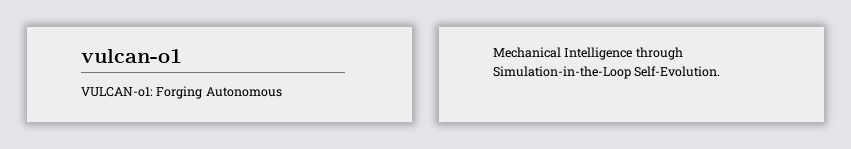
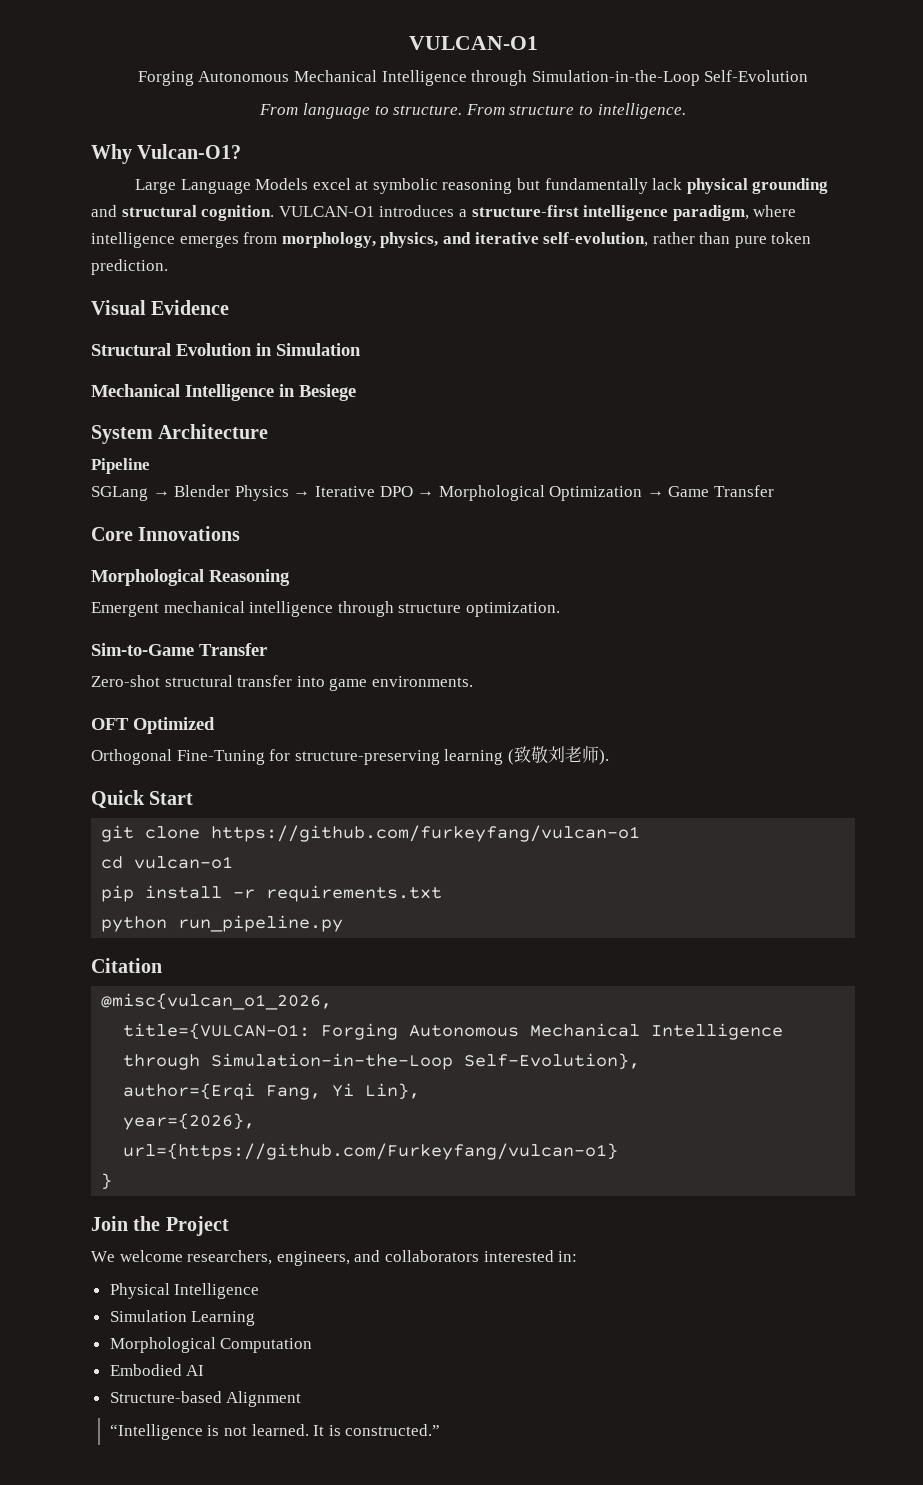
[81,49,182,63] [81,86,282,99] [493,47,683,60] [493,66,721,79] vulcan-o1 // VULCAN-o1: Forging Autonomous Mechanical Intelligence through Simulation-in-the-Loop Self-Evolution. -> [408,36,538,50] [137,70,809,86] [259,103,686,119] [91,144,242,164] [134,178,829,194] [91,205,797,221] [91,232,812,248] [91,259,168,275] [91,300,230,315] [91,343,361,356] [91,384,356,401] [91,424,269,444] [91,458,150,474] [91,485,775,501] [91,526,241,541] [91,569,290,586] [91,601,560,617] [91,643,267,656] [91,675,473,691] [91,717,215,734] [91,745,609,765] [91,790,194,809] [101,825,641,842] [101,856,234,869] [101,885,443,902] [101,915,344,932] [91,958,162,973] [101,993,333,1010] [123,1023,784,1040] [123,1053,641,1070] [123,1083,421,1100] [123,1113,256,1130] [123,1143,619,1160] [101,1173,113,1190] [91,1216,229,1236] [91,1250,578,1266] [109,1283,260,1299] [109,1310,256,1326] [109,1337,313,1353] [109,1364,205,1376] [109,1391,302,1407] [109,1424,441,1440] VULCAN-O1 // Forging Autonomous Mechanical Intelligence through Simulation-in-the-Loop Self-Evolution // From language to structure. From structure to intelligence. // Why Vulcan-O1? // Large Language Models excel at symbolic reasoning but fundamentally lack physical grounding and structural cognition. VULCAN-O1 introduces a structure-first intelligence paradigm, where intelligence emerges from morphology, physics, and iterative self-evolution, rather than pure token prediction. // Visual Evidence // Structural Evolution in Simulation // Mechanical Intelligence in Besiege // System Architecture // Pipeline // SGLang → Blender Physics → Iterative DPO → Morphological Optimization → Game Transfer // Core Innovations // Morphological Reasoning // Emergent mechanical intelligence through structure optimization. // Sim-to-Game Transfer // Zero-shot structural transfer into game environments. // OFT Optimized // Orthogonal Fine-Tuning for structure-preserving learning (致敬刘老师). // Quick Start // git clone https://github.com/furkeyfang/vulcan-o1 // cd vulcan-o1 // pip install -r requirements.txt // python run_pipeline.py // Citation // @misc{vulcan_o1_2026, // title={VULCAN-O1: Forging Autonomous Mechanical Intelligence through Simulation-in-the-Loop Self-Evolution}, // author={Erqi Fang, Yi Lin}, // year={2026}, // url={https://github.com/Furkeyfang/vulcan-o1} // } // Join the Project // We welcome researchers, engineers, and collaborators interested in: // Physical Intelligence // Simulation Learning // Morphological Computation // Embodied AI // Structure-based Alignment // “Intelligence is not learned. It is constructed.”

